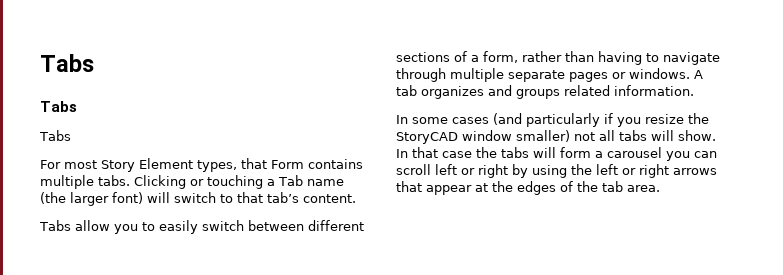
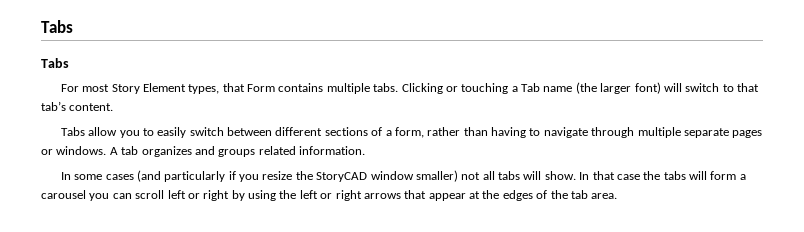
[40,54,94,72] [40,101,77,112] [39,130,71,141] Tabs // Tabs // Tabs -> [41,20,73,33] [41,58,69,68] Tabs // Tabs

